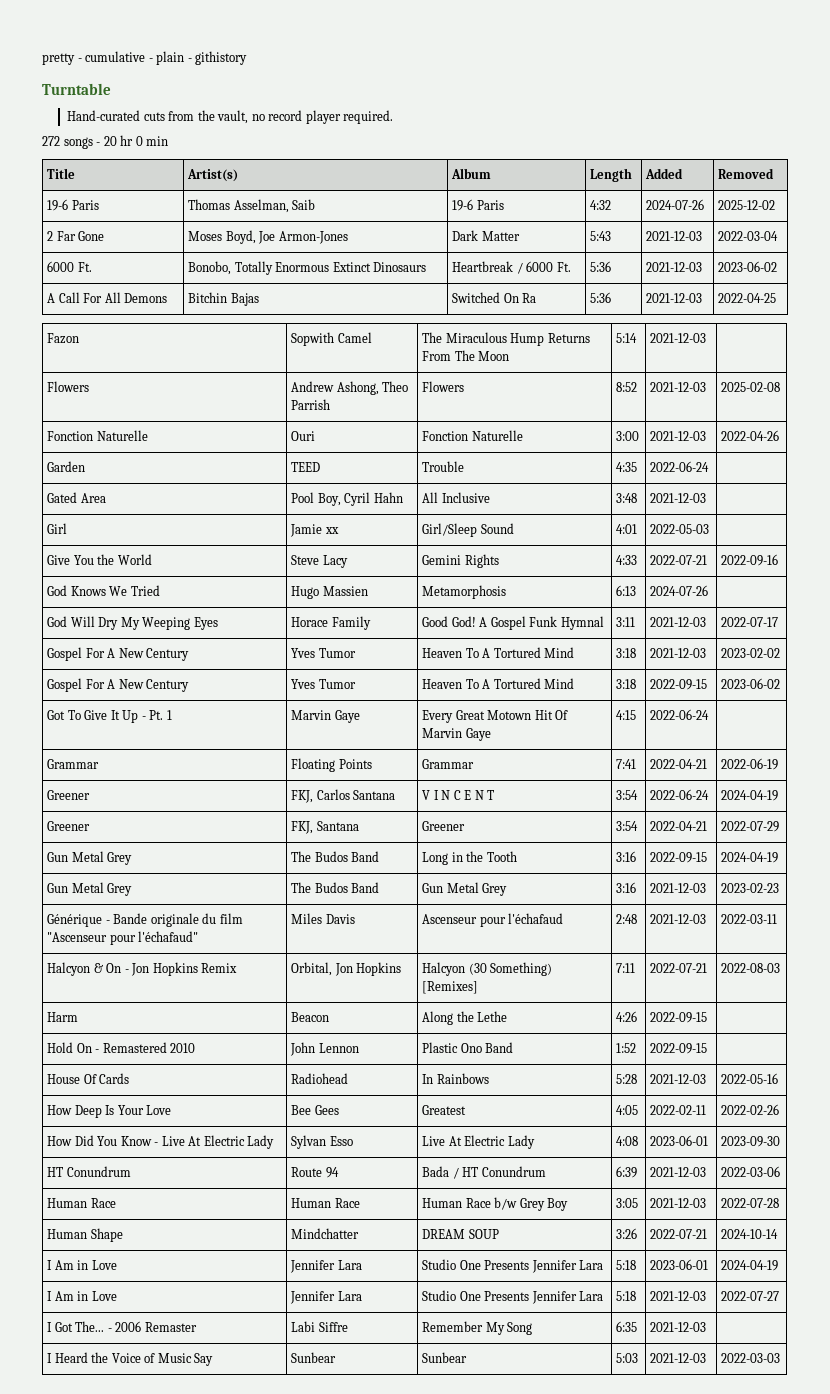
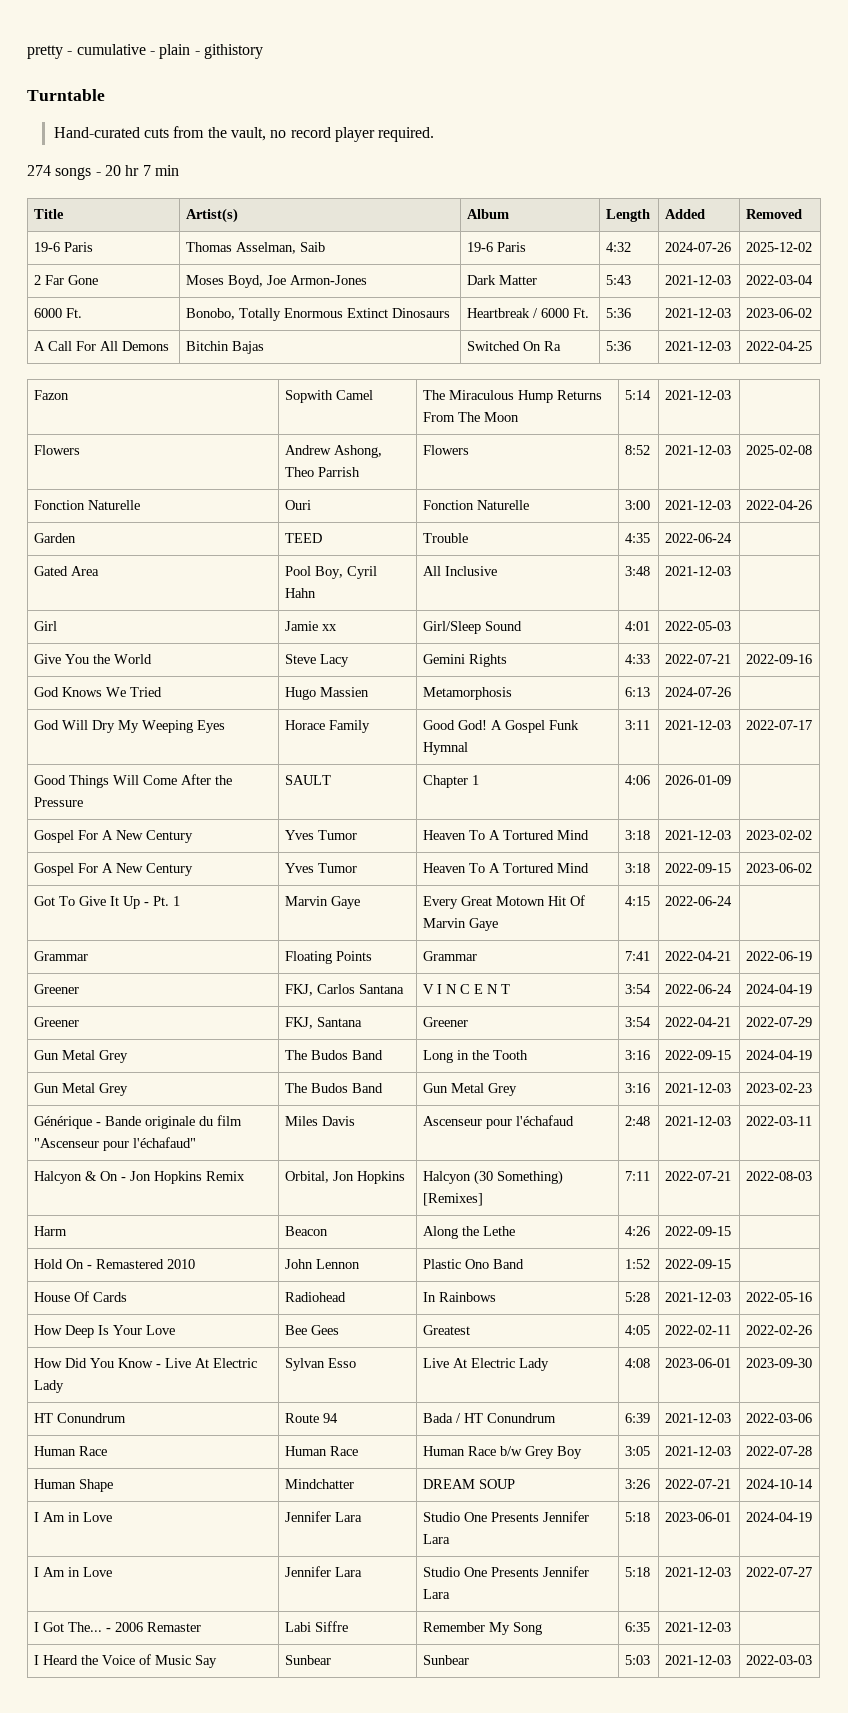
[42,136,60,146] 272 -> [27,165,51,176] 274
[135,136,143,146] 0 -> [142,165,151,176] 7
(779, 622) none -> [33,774,232,788] [33,797,83,807] [284,775,331,785] [422,775,479,788] [624,775,650,785] [664,775,731,785] // Good Things Will Come After the Pressure | SAULT | Chapter 1 | 4:06 | 2026-01-09 |

